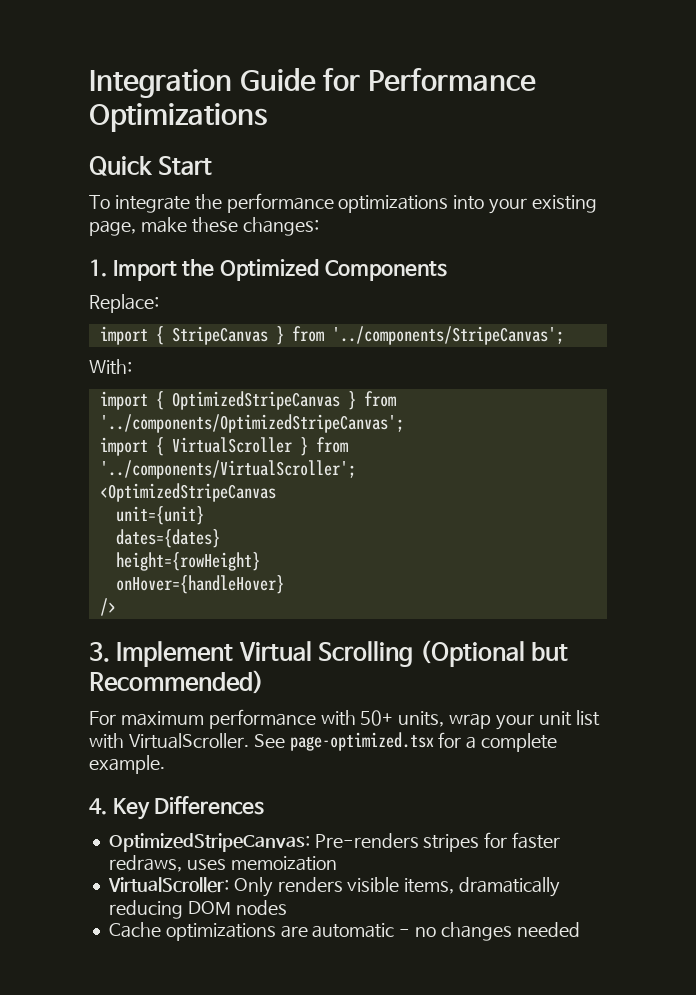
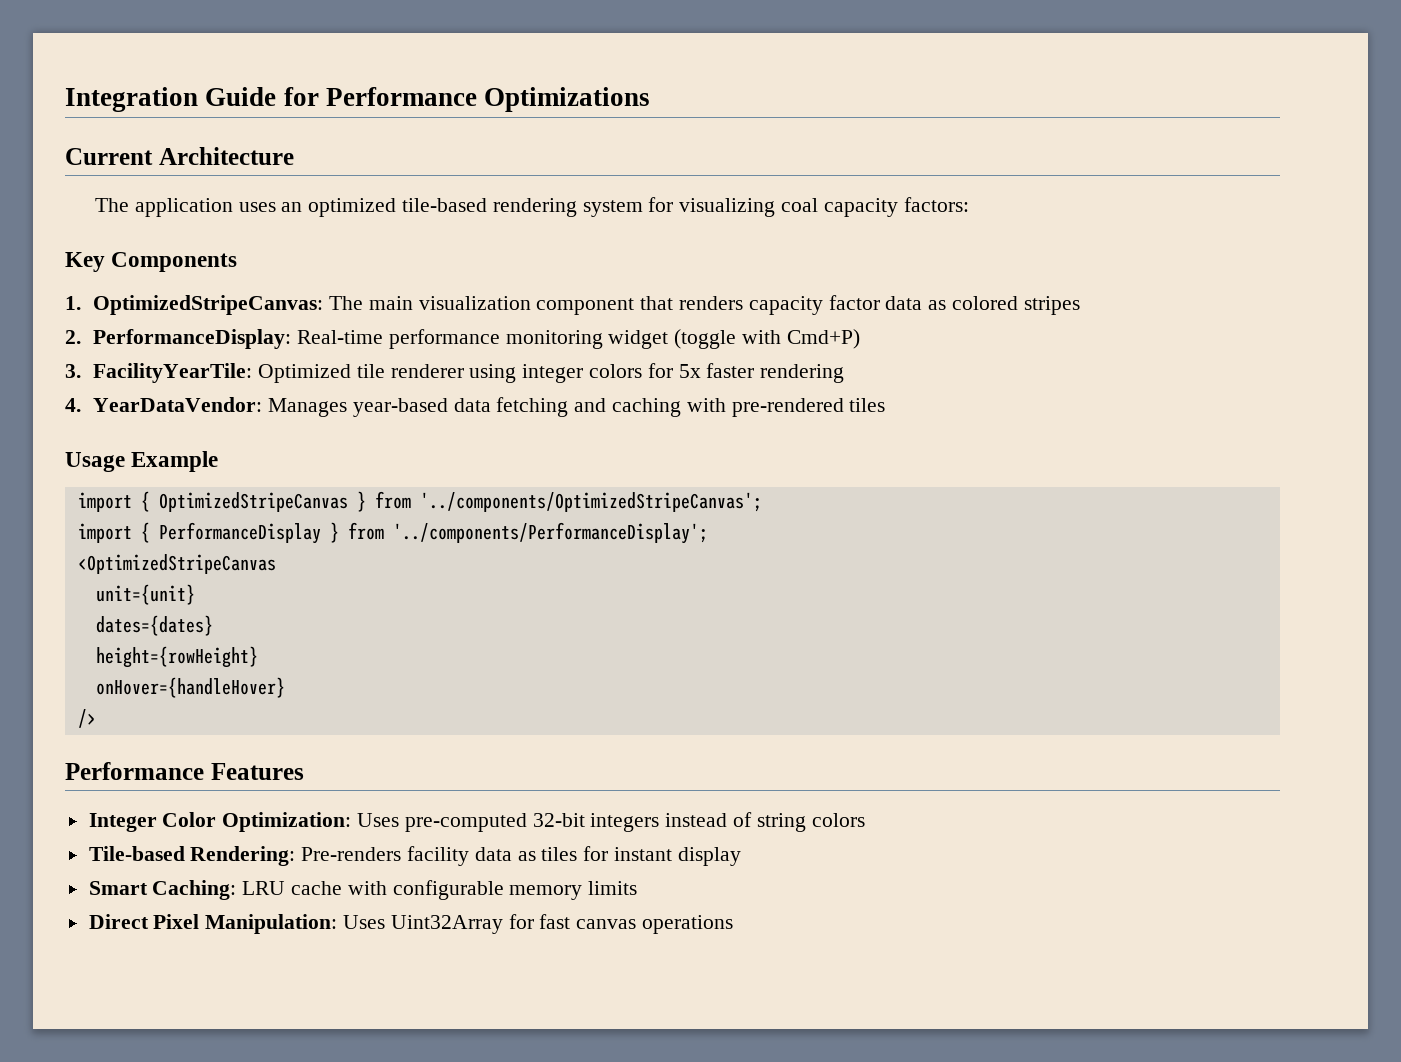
[89,156,213,176] [89,193,597,214] [89,217,319,236] [89,259,447,281] [89,294,159,313] [99,326,564,345] [89,359,132,375] Quick Start // To integrate the performance optimizations into your existing page, make these changes: // 1. Import the Optimized Components // Replace: // import { StripeCanvas } from '../components/StripeCanvas'; // With: -> [65,147,294,165] [95,197,969,217] [65,252,238,272] [65,295,1080,315] [65,329,860,349] [65,363,845,383] [65,397,886,417] [65,451,219,472] Current Architecture // The application uses an optimized tile-based rendering system for visualizing coal capacity factors: // Key Components // 1. OptimizedStripeCanvas: The main visualization component that renders capacity factor data as colored stripes // 2. PerformanceDisplay: Real-time performance monitoring widget (toggle with Cmd+P) // 3. FacilityYearTile: Optimized tile renderer using integer colors for 5x faster rendering // 4. YearDataVendor: Manages year-based data fetching and caching with pre-rendered tiles // Usage Example
[171,437,348,456] [99,460,356,479] VirtualScroller } from '../components/VirtualScroller'; -> [158,522,708,544] PerformanceDisplay } from '../components/PerformanceDisplay';
[89,640,569,667] [89,670,264,694] [89,709,600,730] [89,732,558,752] [89,755,165,774] [89,796,265,820] [108,832,561,852] [108,855,337,872] [107,877,561,897] [108,900,287,919] [108,922,580,941] 3. Implement Virtual Scrolling (Optional but Recommended) // For maximum performance with 50+ units, wrap your unit list with VirtualScroller. See page-optimized.tsx for a complete example. // 4. Key Differences // OptimizedStripeCanvas: Pre-renders stripes for faster redraws, uses memoization // VirtualScroller: Only renders visible items, dramatically reducing DOM nodes // Cache optimizations are automatic - no changes needed -> [65,762,304,780] [88,812,865,832] [88,846,741,866] [88,880,638,900] [88,914,734,934] Performance Features // Integer Color Optimization: Uses pre-computed 32-bit integers instead of string colors // Tile-based Rendering: Pre-renders facility data as tiles for instant display // Smart Caching: LRU cache with configurable memory limits // Direct Pixel Manipulation: Uses Uint32Array for fast canvas operations

